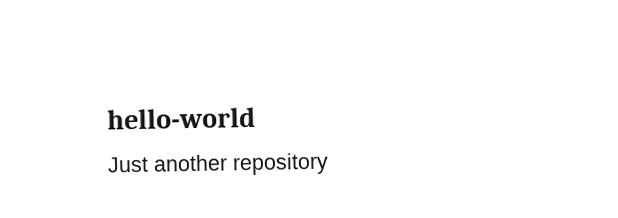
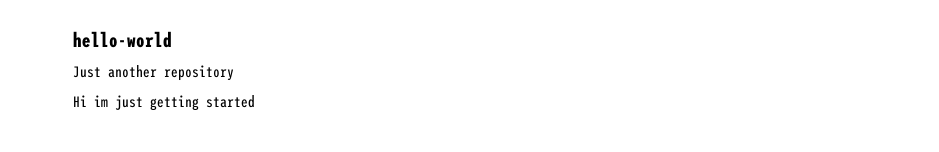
(329, 164) none -> [73,95,255,111] // Hi im just getting started

